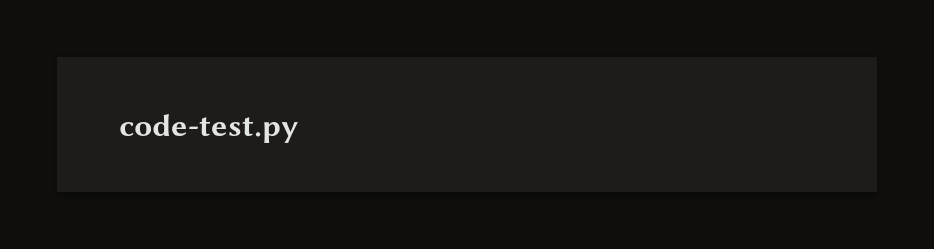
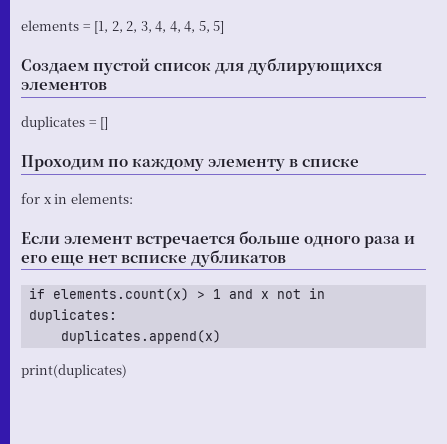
[119,114,299,143] code-test.py -> [21,20,225,34] [21,58,383,75] [21,82,107,90] [21,116,109,130] [21,155,360,171] [21,193,133,204] [21,231,416,248] [21,250,287,267] [28,288,325,301] [28,309,117,323] [60,330,221,344] [21,364,127,378] elements = [1, 2, 2, 3, 4, 4, 4, 5, 5] // Создаем пустой список для дублирующихся элементов // duplicates = [] // Проходим по каждому элементу в списке // for x in elements: // Если элемент встречается больше одного раза и его еще нет всписке дубликатов // if elements.count(x) > 1 and x not in duplicates: // duplicates.append(x) // print(duplicates)

